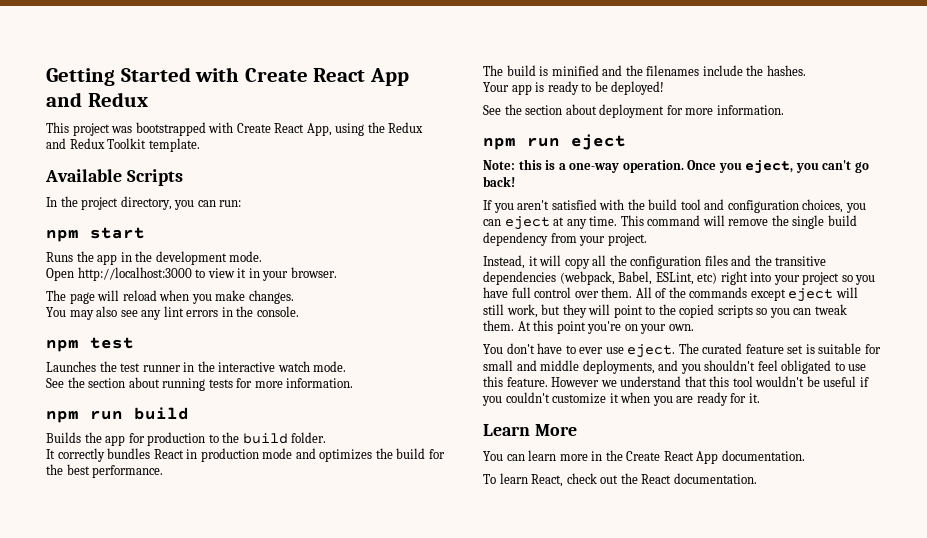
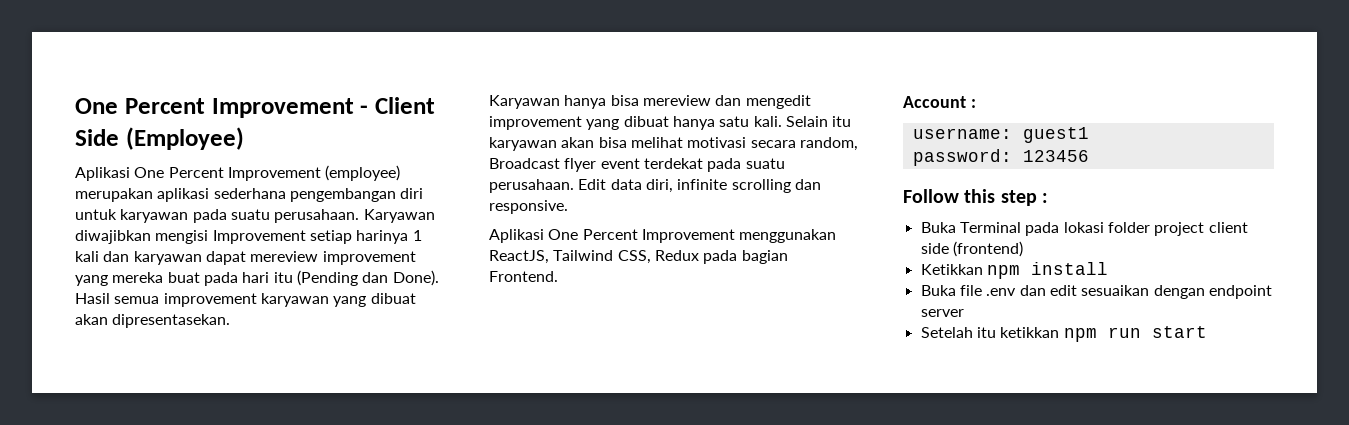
[46,67,409,86] [46,92,148,107] [46,122,424,136] [46,138,200,152] [45,169,183,186] [46,196,242,210] [46,227,145,242] [46,251,263,265] [46,267,337,281] [46,290,294,304] [46,306,299,320] [46,337,134,352] [46,361,347,372] [46,377,354,391] [46,407,189,423] [46,432,327,446] [46,448,445,462] [46,464,164,478] [483,65,806,76] [483,81,665,95] [483,104,784,118] [483,134,626,150] [483,159,869,174] [483,176,515,187] [483,199,866,213] [483,215,857,230] [483,232,647,246] [483,255,827,269] [483,271,876,285] [483,287,858,302] [483,304,847,318] [483,320,694,334] [483,343,881,358] [483,360,867,374] [483,376,869,387] [482,392,760,406] [483,424,577,436] [483,450,805,464] [483,473,757,487] Getting Started with Create React App and Redux // This project was bootstrapped with Create React App, using the Redux and Redux Toolkit template. // Available Scripts // In the project directory, you can run: // npm start // Runs the app in the development mode. // Open http://localhost:3000 to view it in your browser. // The page will reload when you make changes. // You may also see any lint errors in the console. // npm test // Launches the test runner in the interactive watch mode. // See the section about running tests for more information. // npm run build // Builds the app for production to the build folder. // It correctly bundles React in production mode and optimizes the build for the best performance. // The build is minified and the filenames include the hashes. // Your app is ready to be deployed! // See the section about deployment for more information. // npm run eject // Note: this is a one-way operation. Once you eject, you can't go back! // If you aren't satisfied with the build tool and configuration choices, you can eject at any time. This command will remove the single build dependency from your project. // Instead, it will copy all the configuration files and the transitive dependencies (webpack, Babel, ESLint, etc) right into your project so you have full control over them. All of the commands except eject will still work, but they will point to the copied scripts so you can tweak them. At this point you're on your own. // You don't have to ever use eject. The curated feature set is suitable for small and middle deployments, and you shouldn't feel obligated to use this feature. However we understand that this tool wouldn't be useful if you couldn't customize it when you are ready for it. // Learn More // You can learn more in the Create React App documentation. // To learn React, check out the React documentation. -> [75,97,435,118] [75,127,244,150] [75,165,401,181] [75,188,424,202] [75,209,435,223] [75,230,422,244] [75,251,416,265] [75,270,439,286] [75,293,416,307] [75,314,231,328] [489,95,811,109] [489,116,852,130] [489,137,858,151] [489,158,785,172] [489,179,821,193] [489,200,568,214] [489,229,837,243] [489,250,788,264] [489,271,558,282] [903,96,976,108] [912,127,1089,143] [912,149,1089,166] [903,189,1049,206] [920,222,1248,236] [920,241,1023,257] [920,262,1108,279] [920,285,1272,299] [920,309,964,317] [920,326,1207,342] One Percent Improvement - Client Side (Employee) // Aplikasi One Percent Improvement (employee) merupakan aplikasi sederhana pengembangan diri untuk karyawan pada suatu perusahaan. Karyawan diwajibkan mengisi Improvement setiap harinya 1 kali dan karyawan dapat mereview improvement yang mereka buat pada hari itu (Pending dan Done). Hasil semua improvement karyawan yang dibuat akan dipresentasekan. // Karyawan hanya bisa mereview dan mengedit improvement yang dibuat hanya satu kali. Selain itu karyawan akan bisa melihat motivasi secara random, Broadcast flyer event terdekat pada suatu perusahaan. Edit data diri, infinite scrolling dan responsive. // Aplikasi One Percent Improvement menggunakan ReactJS, Tailwind CSS, Redux pada bagian Frontend. // Account : // username: guest1 // password: 123456 // Follow this step : // Buka Terminal pada lokasi folder project client side (frontend) // Ketikkan npm install // Buka file .env dan edit sesuaikan dengan endpoint server // Setelah itu ketikkan npm run start

